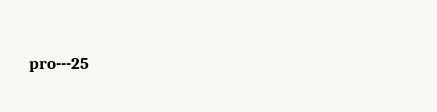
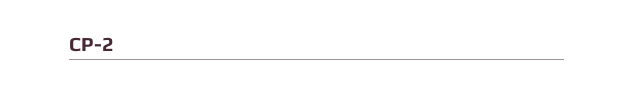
[29,58,89,72] pro---25 -> [69,37,114,52] CP-2

